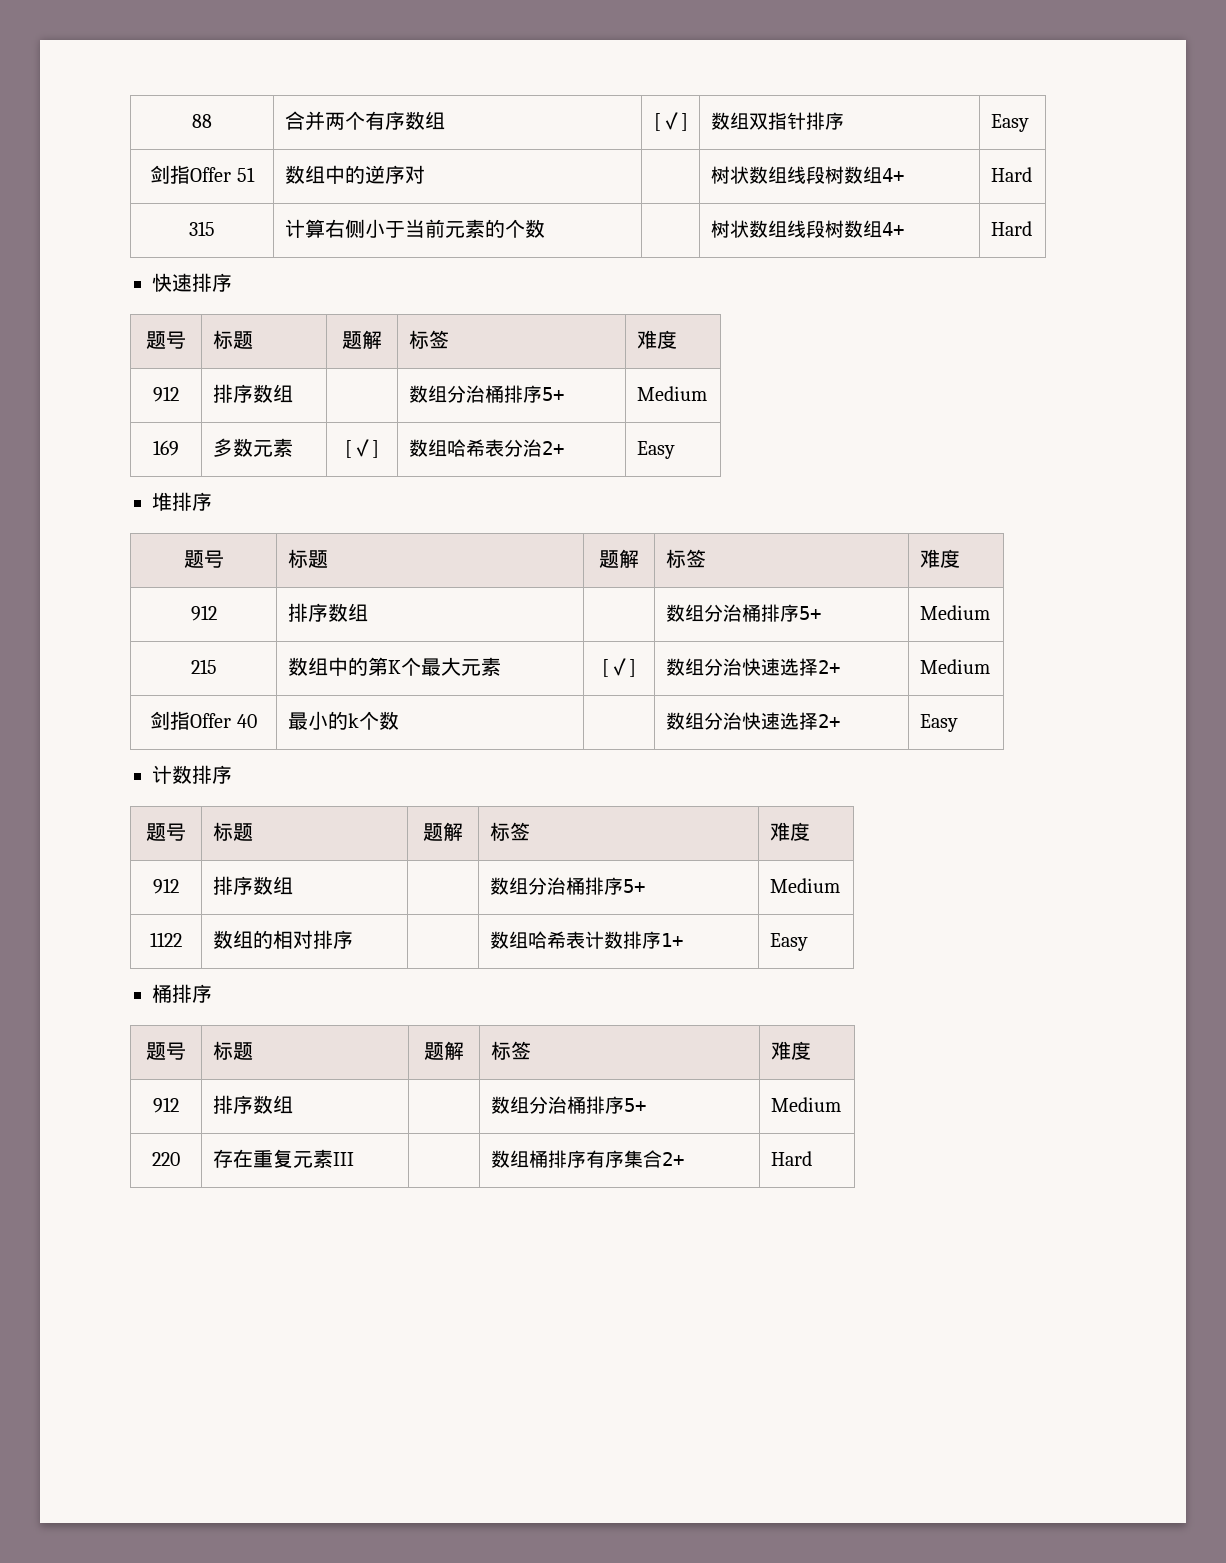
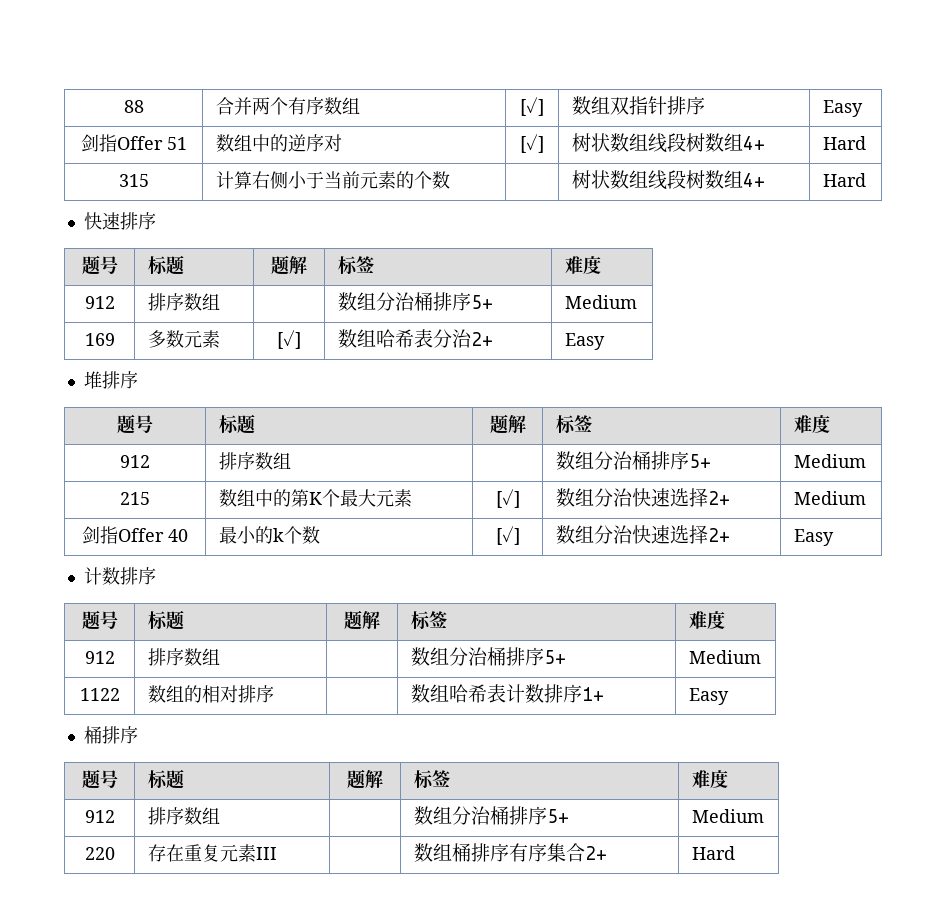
(425, 174) none -> [520,134,544,153] [✓]
(399, 720) none -> [495,526,520,545] [✓]

